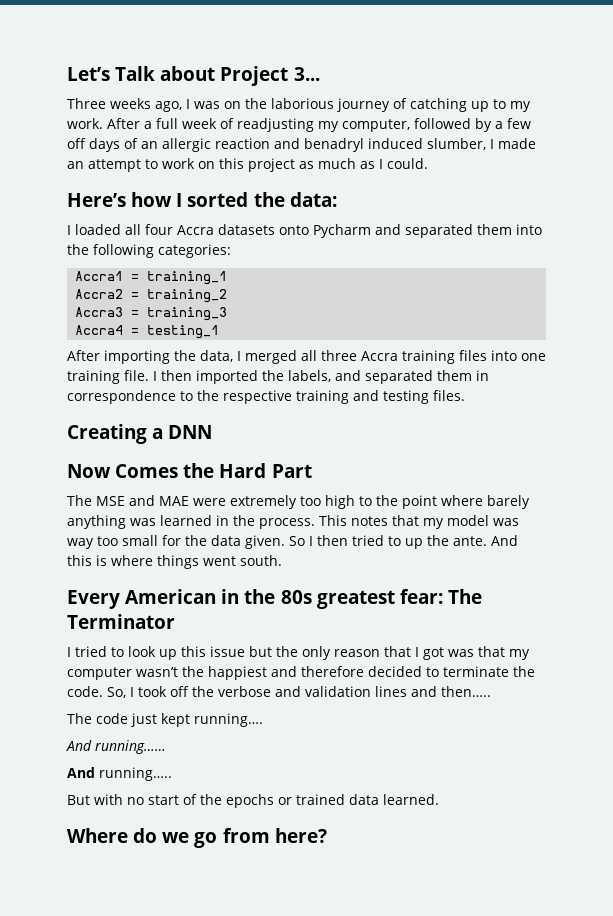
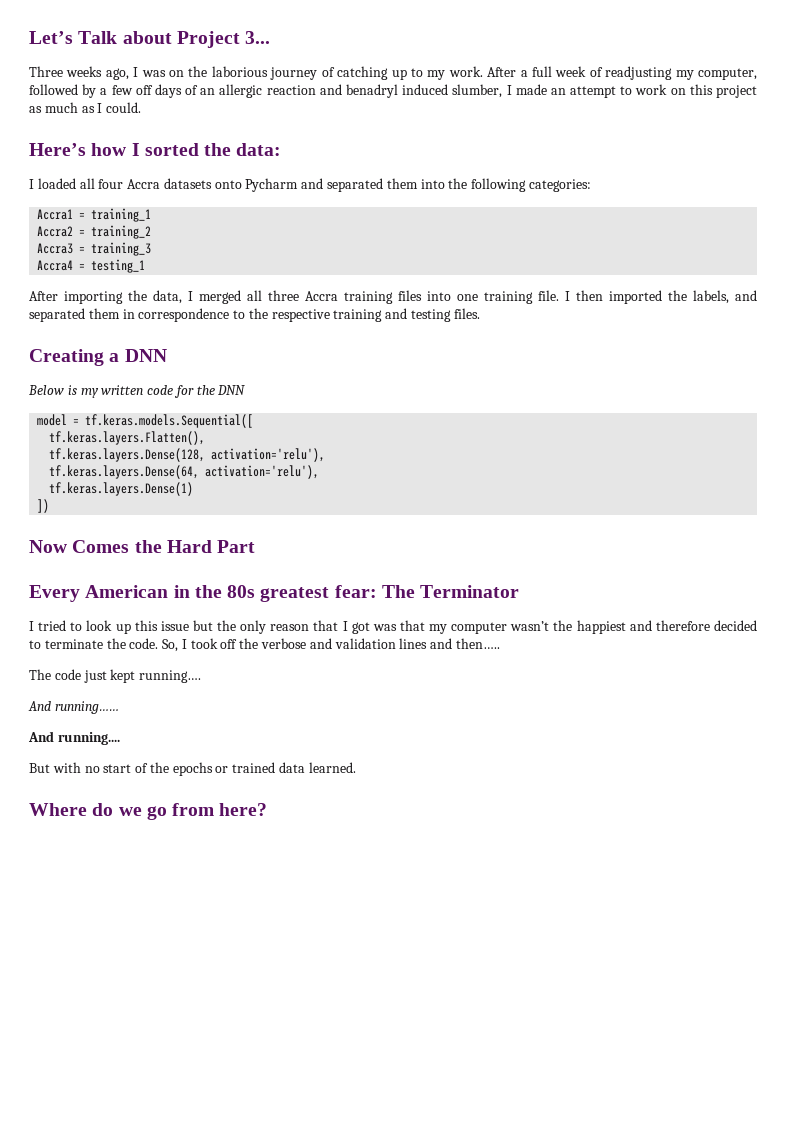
(213, 432) none -> [28,385,246,398] [37,414,254,428] [49,431,206,445] [49,448,326,462] [49,465,320,479] [49,482,194,496] [37,499,50,513] // Below is my written code for the DNN // model = tf.keras.models.Sequential([ // tf.keras.layers.Flatten(), // tf.keras.layers.Dense(128, activation='relu'), // tf.keras.layers.Dense(64, activation='relu'), // tf.keras.layers.Dense(1) // ])
[67,495,530,509] [67,515,519,529] [67,535,518,549] [67,555,282,569] // The MSE and MAE were extremely too high to the point where barely anything was learned in the process. This notes that my model was way too small for the data given. So I then tried to up the ante. And this is where things went south. -> (256, 546) none
[99,767,172,781] running….. -> [57,732,120,745] running....

